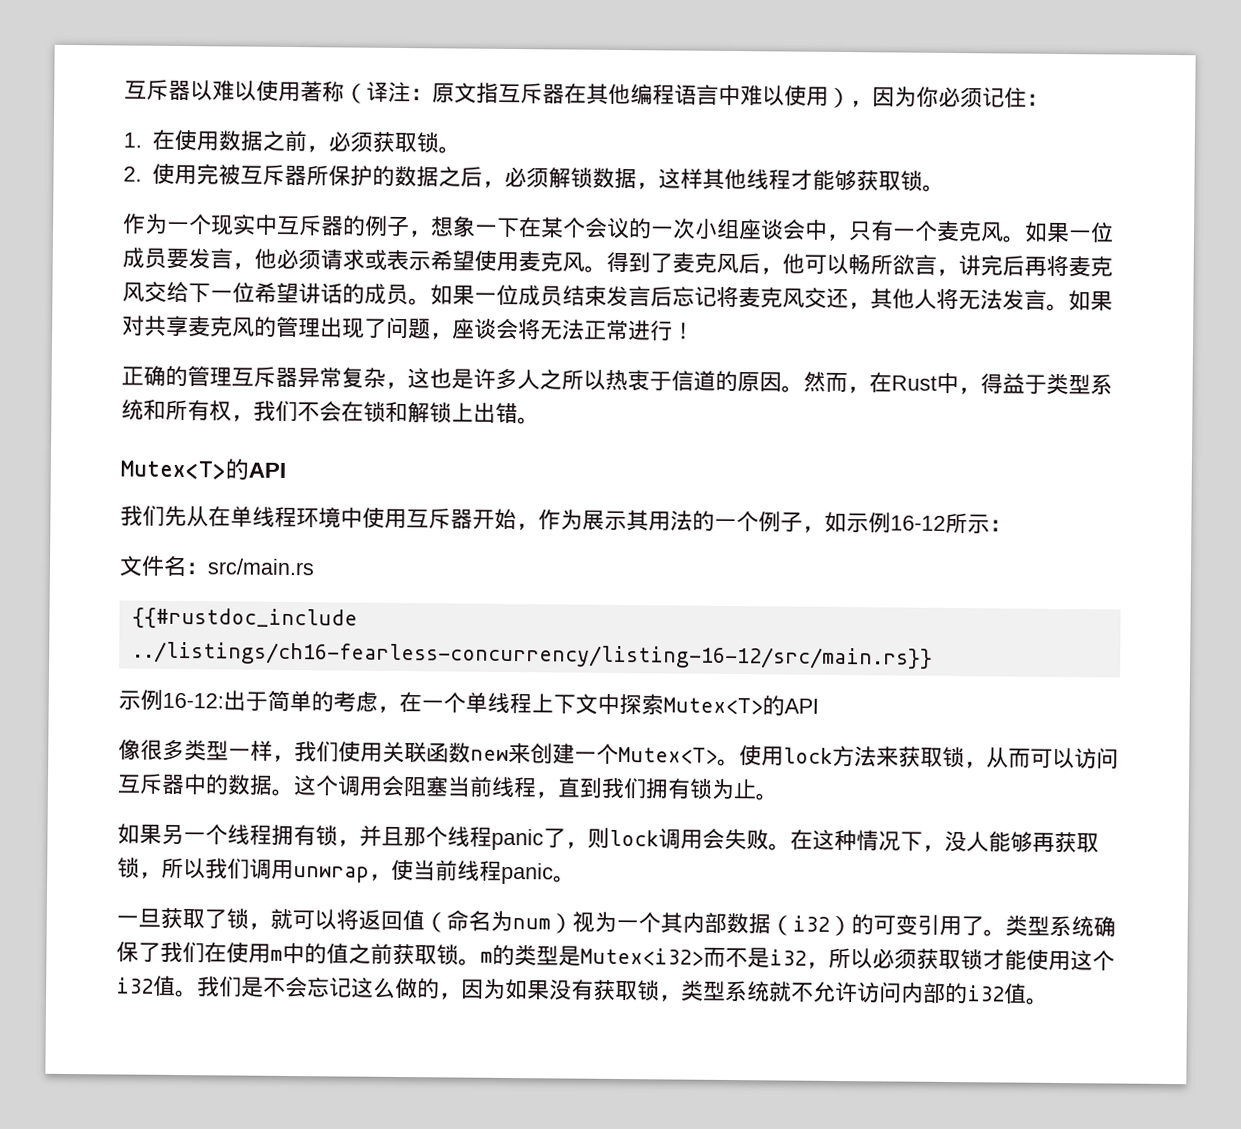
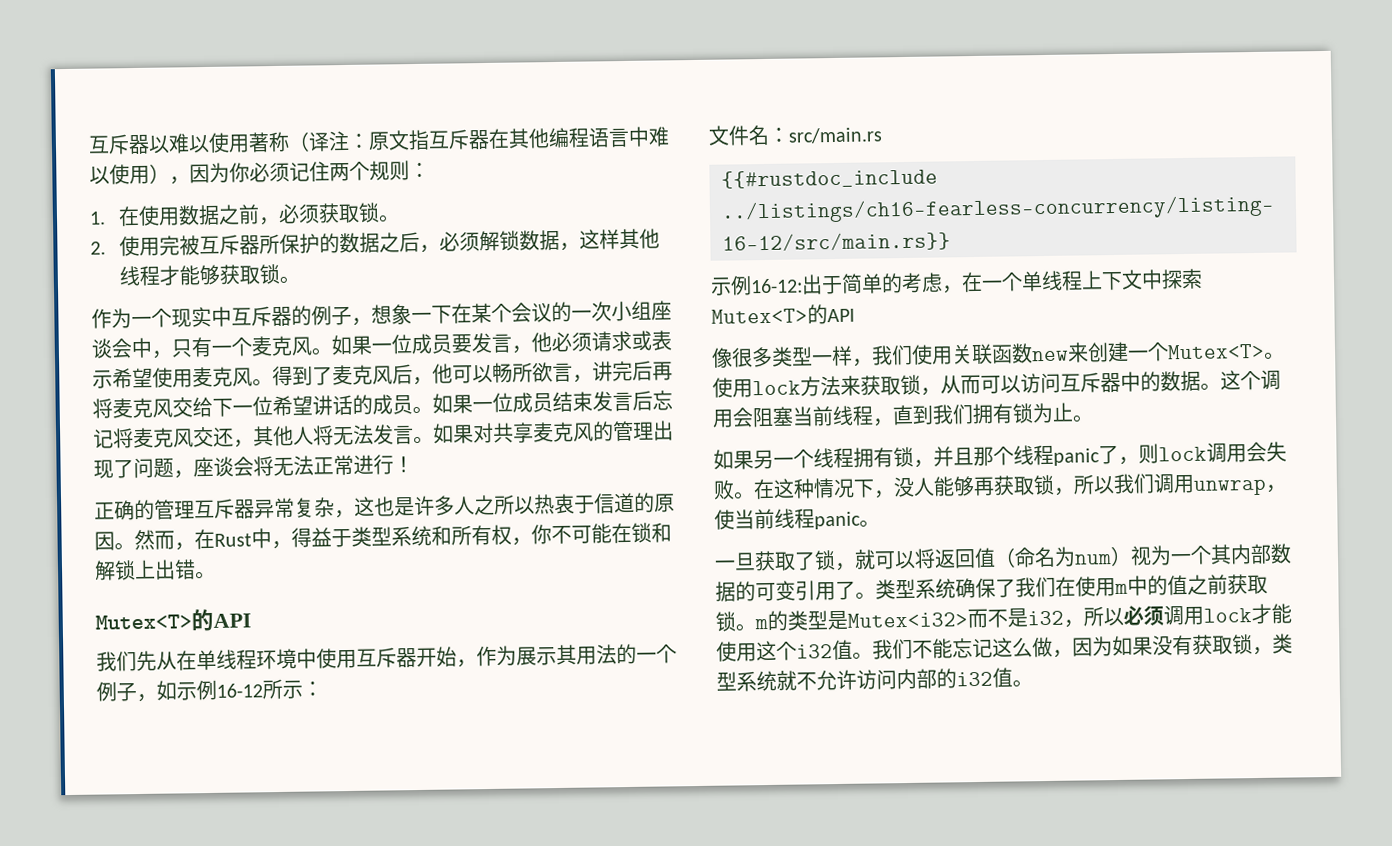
(1027, 97) none -> [329,160,410,182] 两个规则
[253,400,342,422] 我们不会 -> [531,523,612,545] 你不可能
[770,915,852,937] （i32） -> (736, 591) none
[916,948,983,971] 获取锁 -> [1163,605,1252,626] 调用lock
[241,976,308,998] 是不会 -> [912,638,953,659] 不能
[417,978,440,999] 的 -> (1053, 647) none

